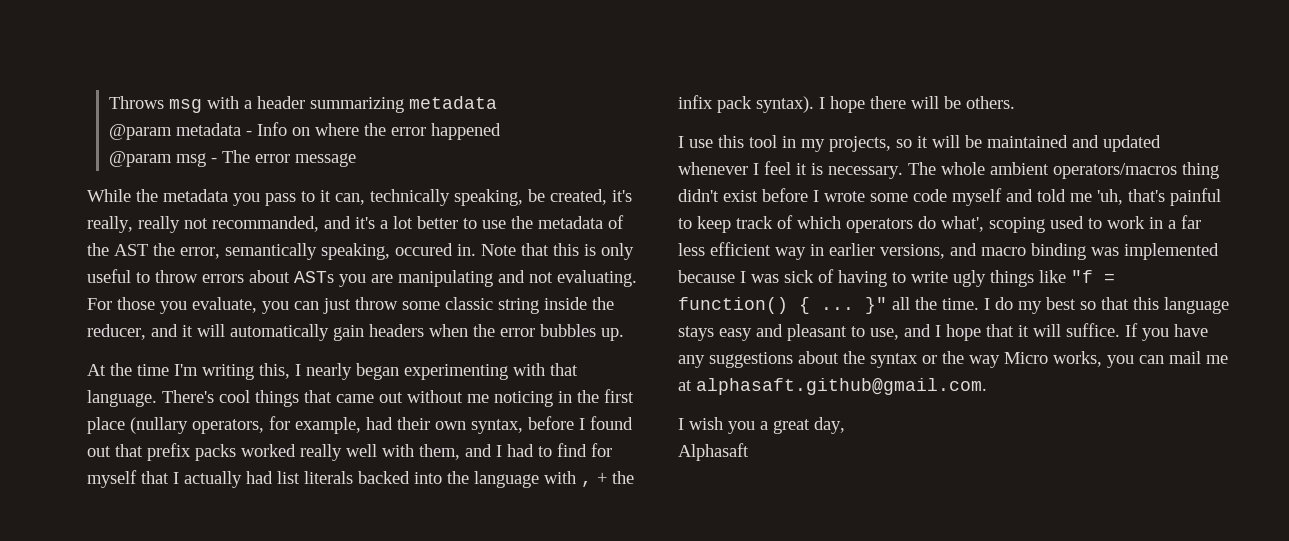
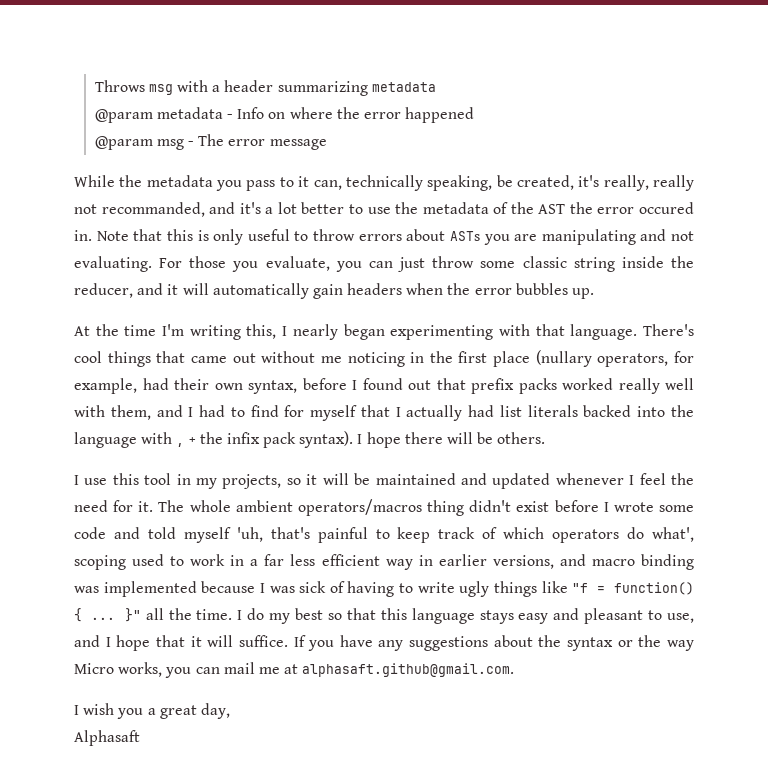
[180,243,390,260] error, semantically speaking, -> [597,207,635,214] error
[796,163,903,179] it is necessary. -> [671,473,694,485] [74,500,154,512] the need for it.
[952,188,1002,206] myself -> (106, 533) none
[1070,193,1092,202] me -> [183,527,231,543] myself

